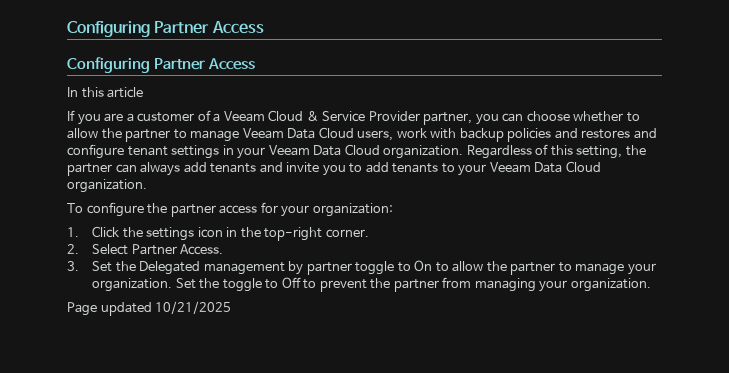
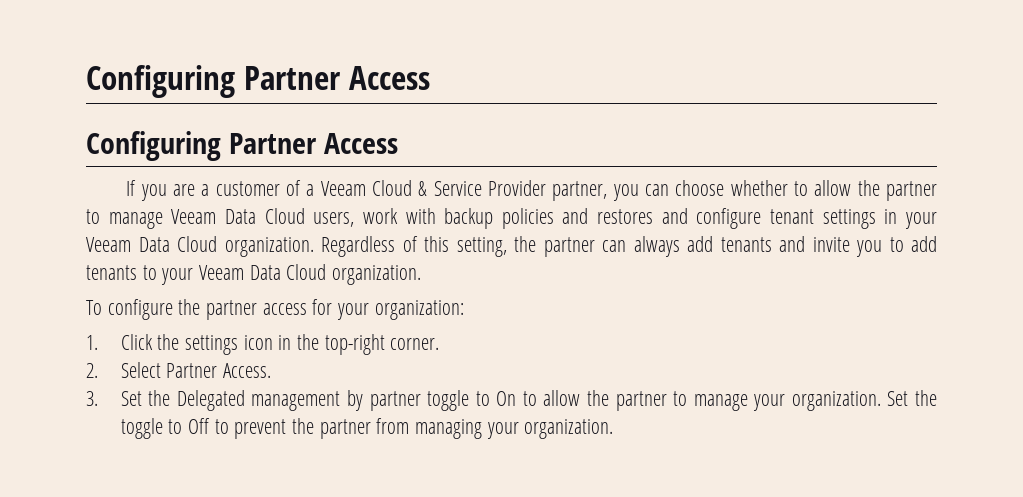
[67,87,144,98] // In this article -> (398, 143) none
[67,301,232,316] // Page updated 10/21/2025 -> (614, 429) none

